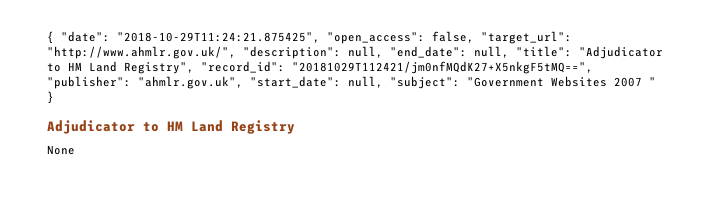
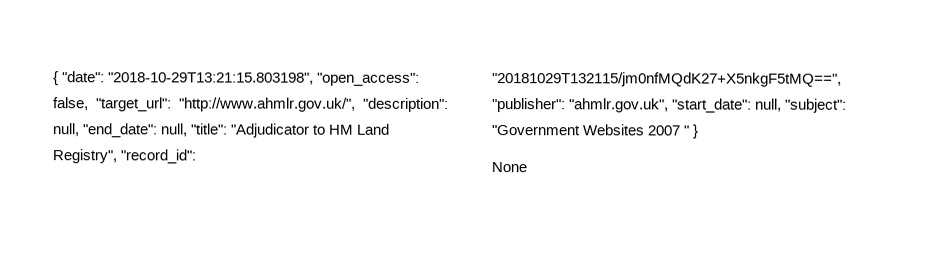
[117,32,320,43] "2018-10-29T11:24:21.875425", -> [108,72,315,85] "2018-10-29T13:21:15.803198",
[292,61,593,74] "20181029T112421/jm0nfMQdK27+X5nkgF5tMQ==", -> [492,72,842,87] "20181029T132115/jm0nfMQdK27+X5nkgF5tMQ==",
[47,120,295,134] // Adjudicator to HM Land Registry -> (700, 131) none

